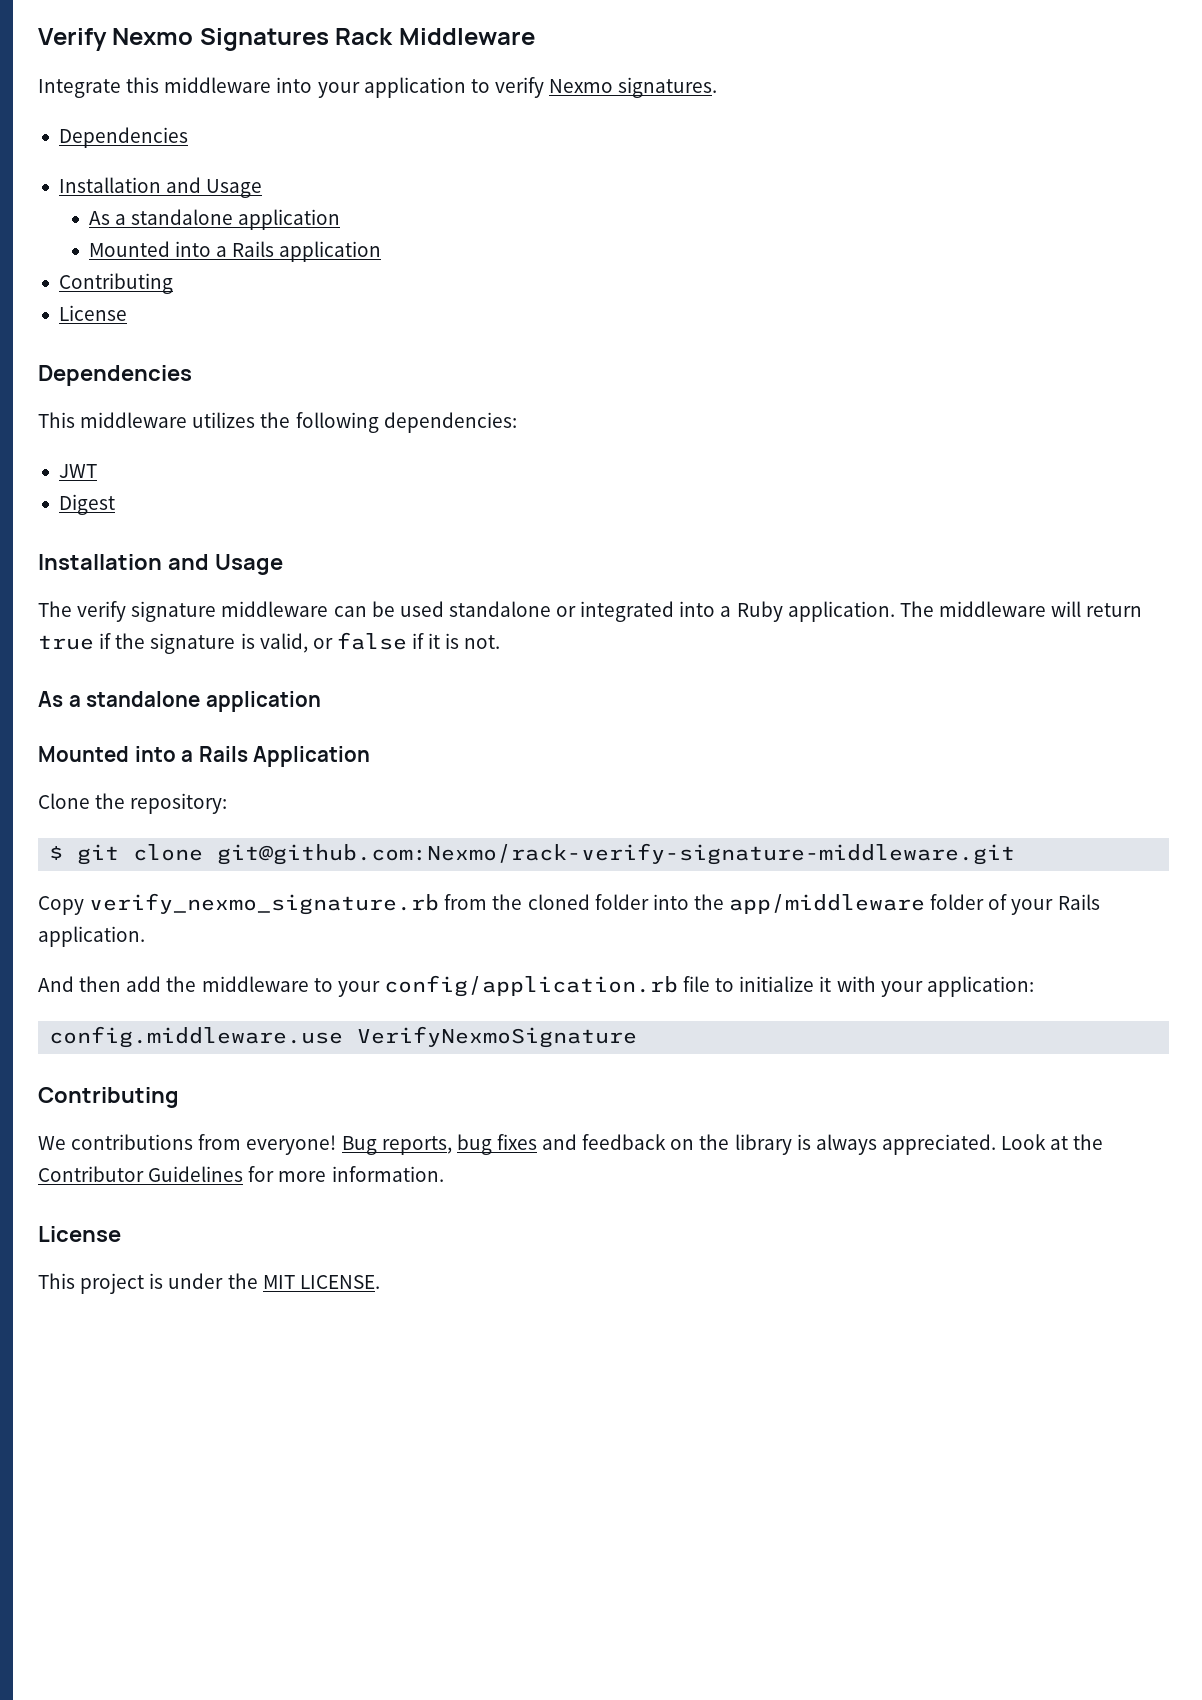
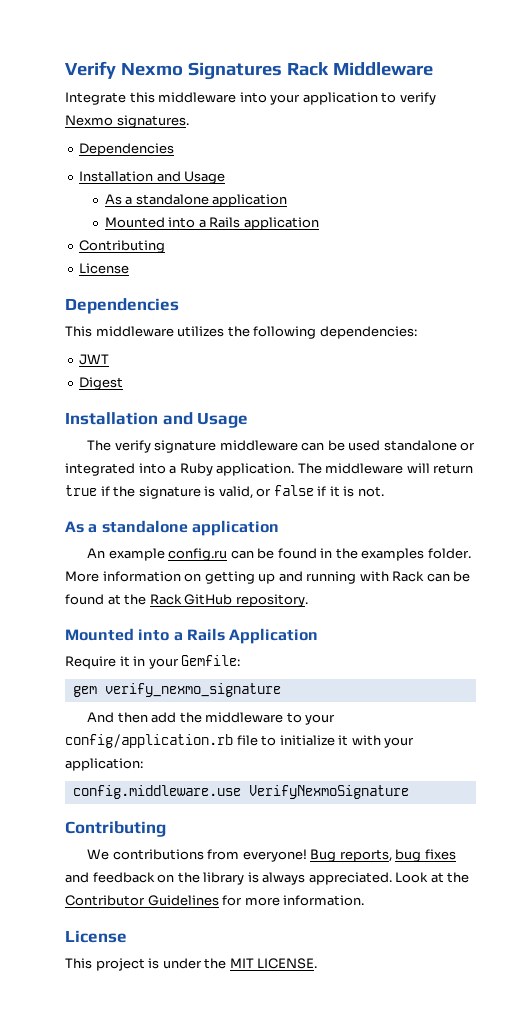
(321, 701) none -> [87,548,471,561] [65,571,471,584] [65,594,308,607] // An example config.ru can be found in the examples folder. More information on getting up and running with Rack can be found at the Rack GitHub repository.
[38,793,228,814] [49,843,1016,865] [38,893,1100,915] [38,926,145,947] Clone the repository: // $ git clone git@github.com:Nexmo/rack-verify-signature-middleware.git // Copy verify_nexmo_signature.rb from the cloned folder into the app/middleware folder of your Rails application. -> [65,655,241,669] [72,683,281,697] Require it in your Gemfile: // gem verify_nexmo_signature

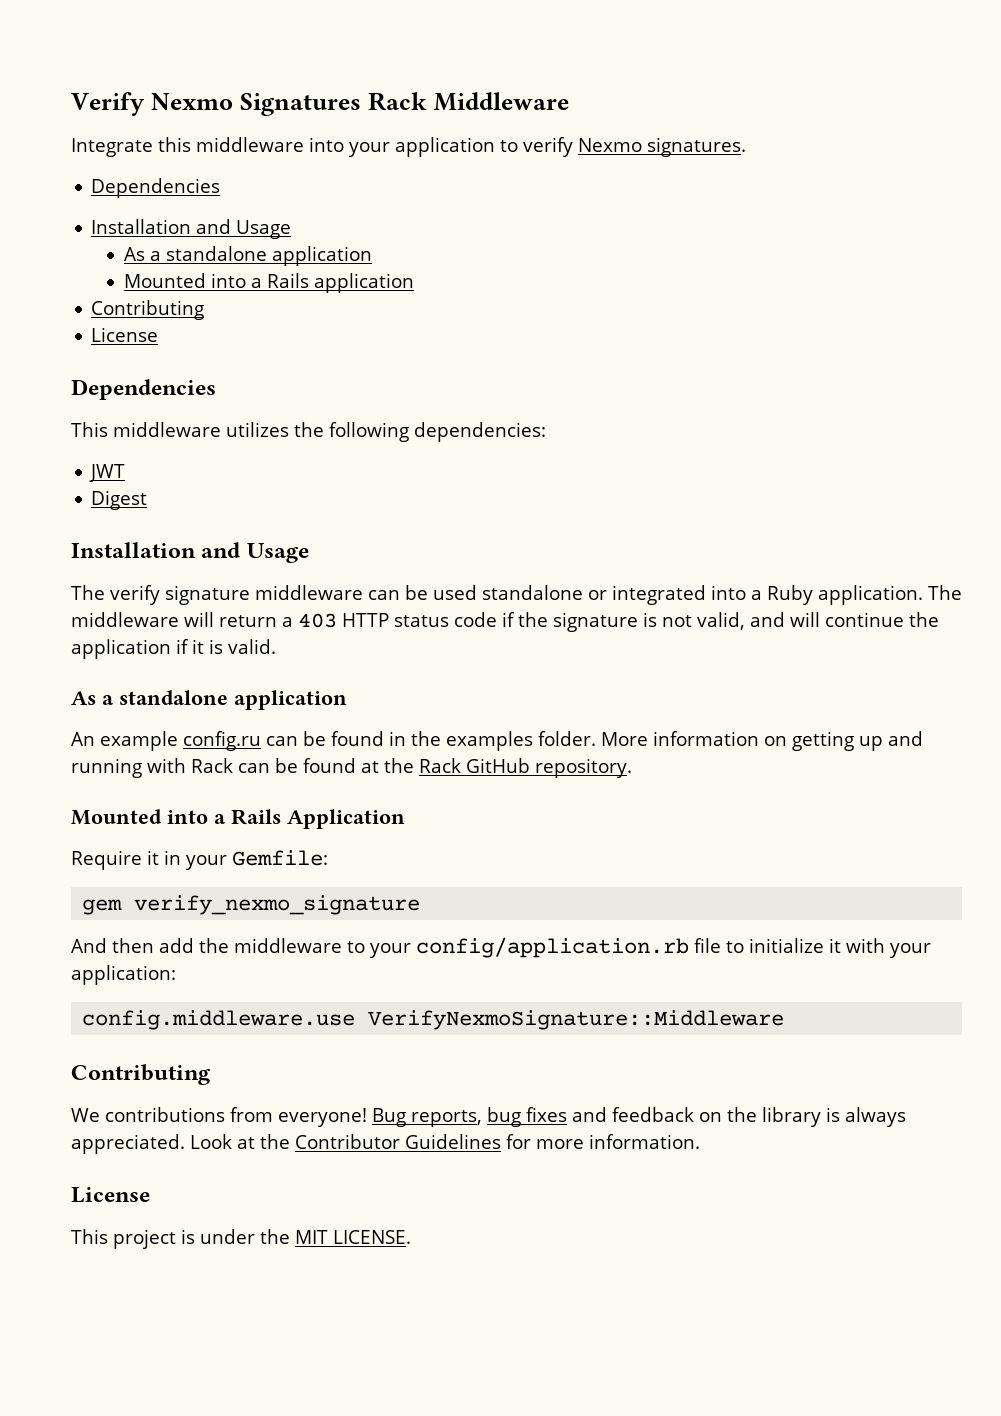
[65,485,314,499] true if the signature is valid, or false -> [282,612,939,632] [71,639,171,659] a 403 HTTP status code if the signature is not valid, and will continue the application
[357,486,384,497] not. -> [228,639,276,654] valid.
[248,785,409,799] VerifyNexmoSignature -> [368,1010,785,1030] VerifyNexmoSignature::Middleware

